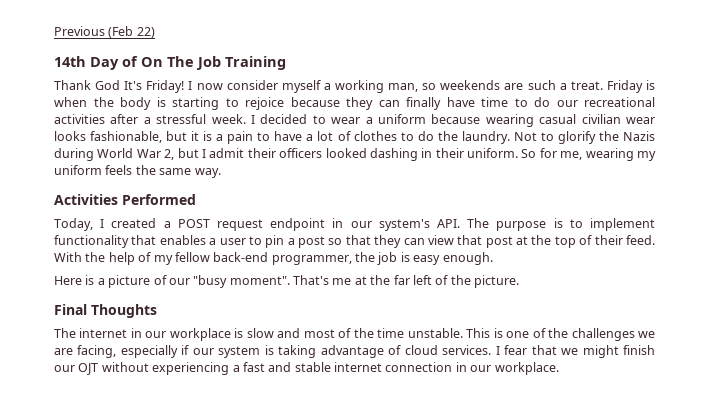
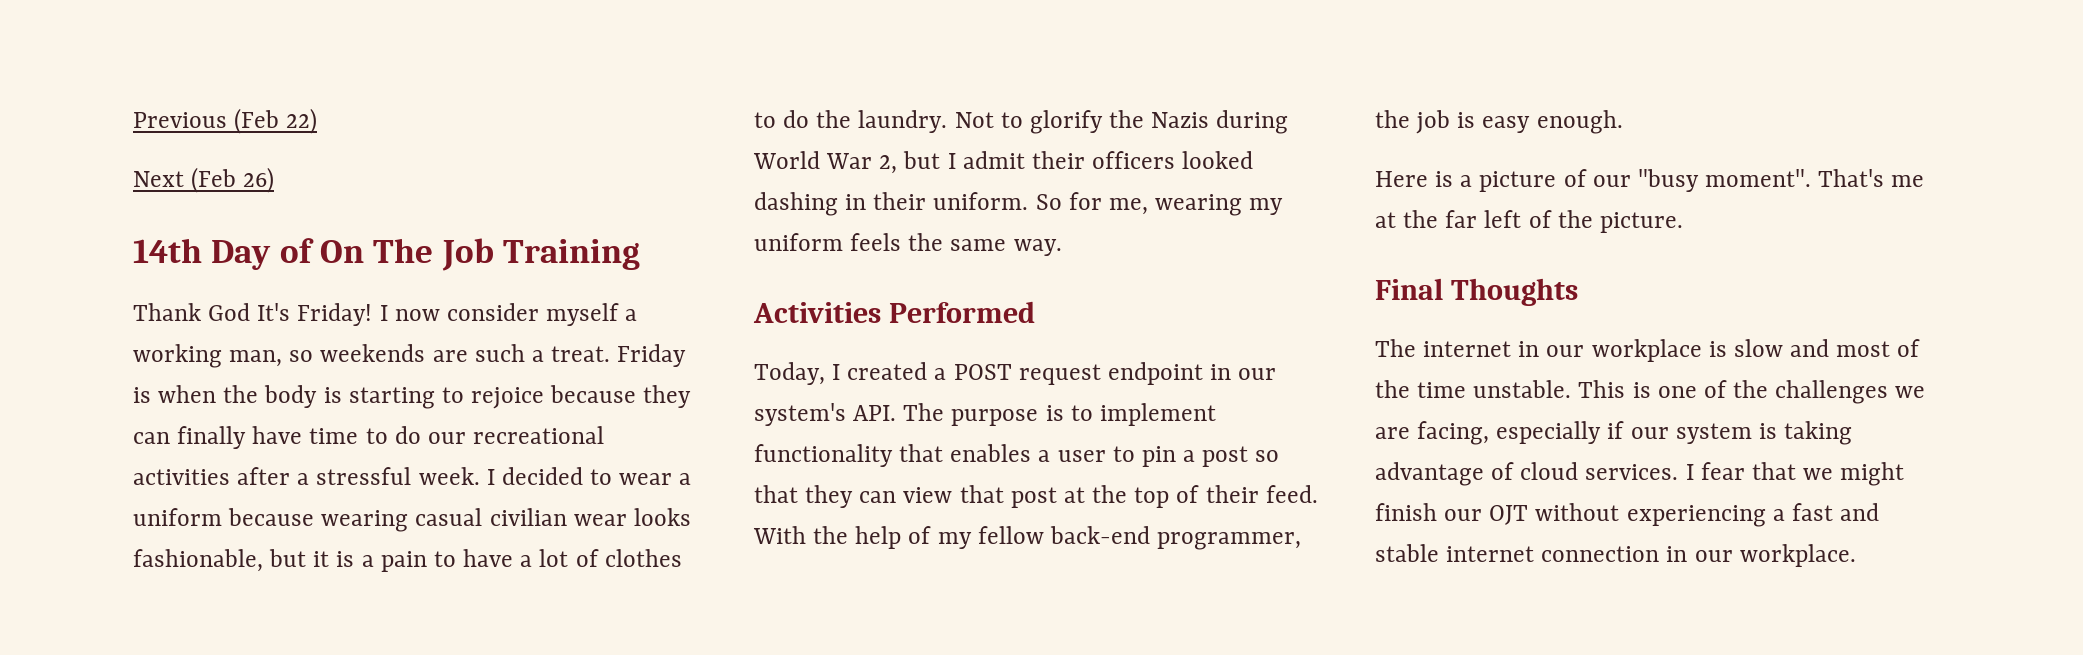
(155, 32) none -> [133,167,275,193] // Next (Feb 26)

